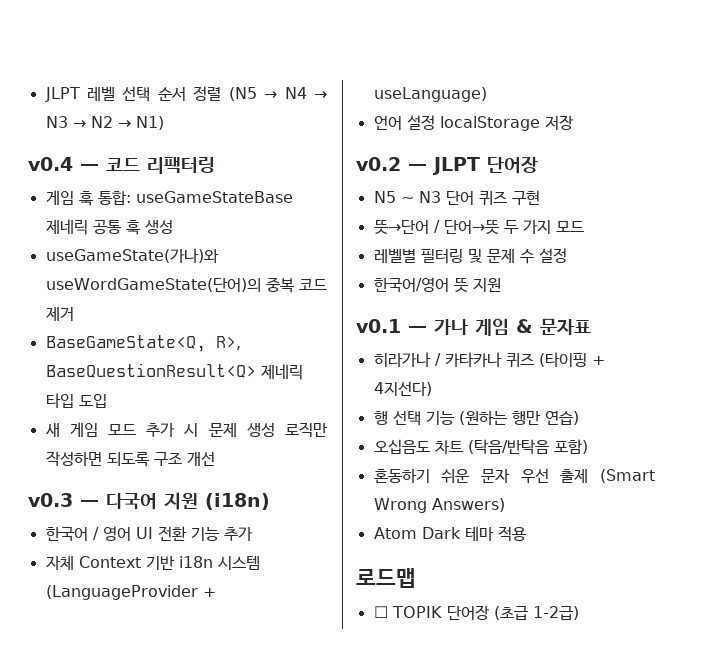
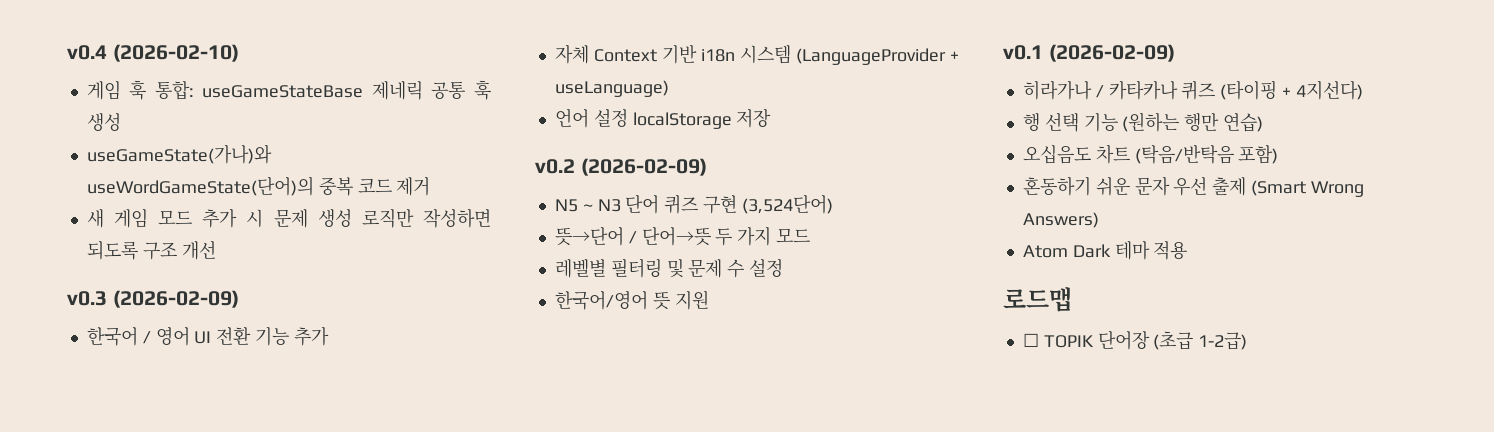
[44,86,328,102] [45,116,164,130] [28,157,215,174] JLPT 레벨 선택 순서 정렬 (N5 → N4 → N3 → N2 → N1) // v0.4 — 코드 리팩터링 -> [67,44,239,62] v0.4 (2026-02-10)
[45,335,241,352] [45,363,303,380] [45,393,107,408] // BaseGameState<Q, R>, BaseQuestionResult<Q> 제네릭 타입 도입 -> (431, 186) none
[80,492,270,510] — 다국어 지원 (i18n) -> [112,290,239,308] (2026-02-09)
[408,157,538,175] — JLPT 단어장 -> [580,158,707,176] (2026-02-09)
(540, 197) none -> [741,195,833,214] (3,524단어)
[408,318,591,336] — 가나 게임 & 문자표 -> [1048,44,1175,62] (2026-02-09)

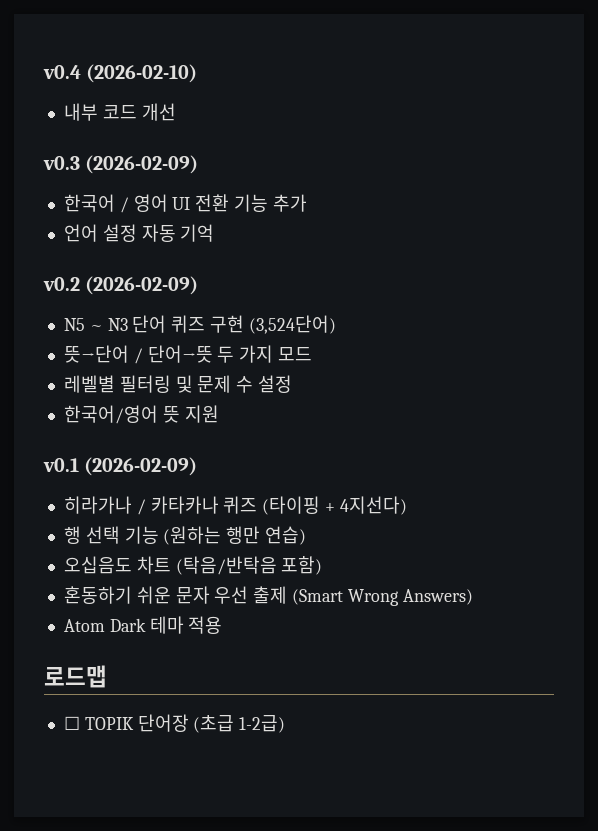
[86,80,491,100] [86,113,121,131] [86,144,272,164] [86,176,431,196] [86,209,491,228] [86,241,177,260] 게임 훅 통합: useGameStateBase 제네릭 공통 훅 생성 // useGameState(가나)와 useWordGameState(단어)의 중복 코드 제거 // 새 게임 모드 추가 시 문제 생성 로직만 작성하면 되도록 구조 -> [63,103,137,121] 내부 코드
[554,44,959,65] [554,80,669,97] // 자체 Context 기반 i18n 시스템 (LanguageProvider + useLanguage) -> (307, 203) none
[632,109,772,129] localStorage 저장 -> [141,224,215,242] 자동 기억

